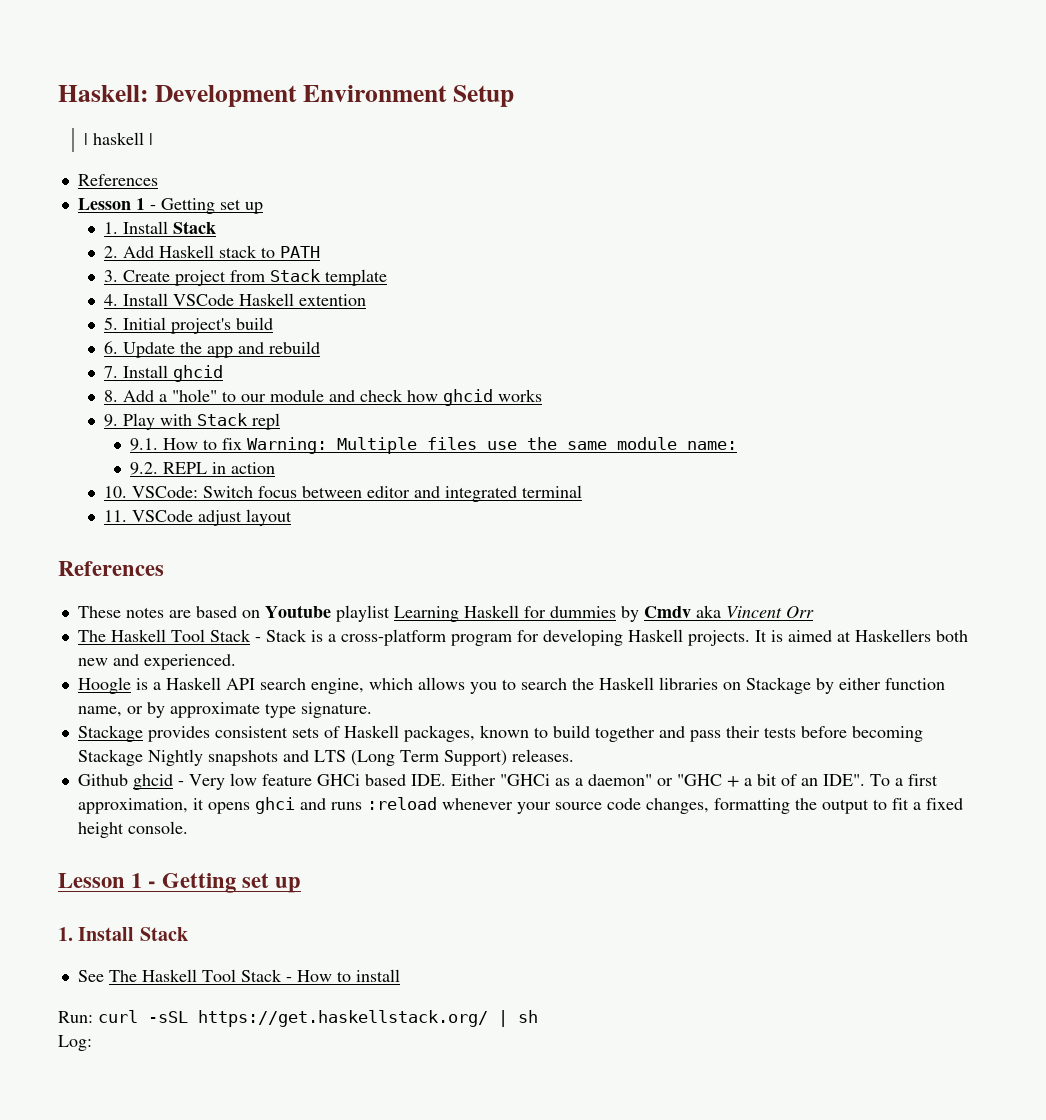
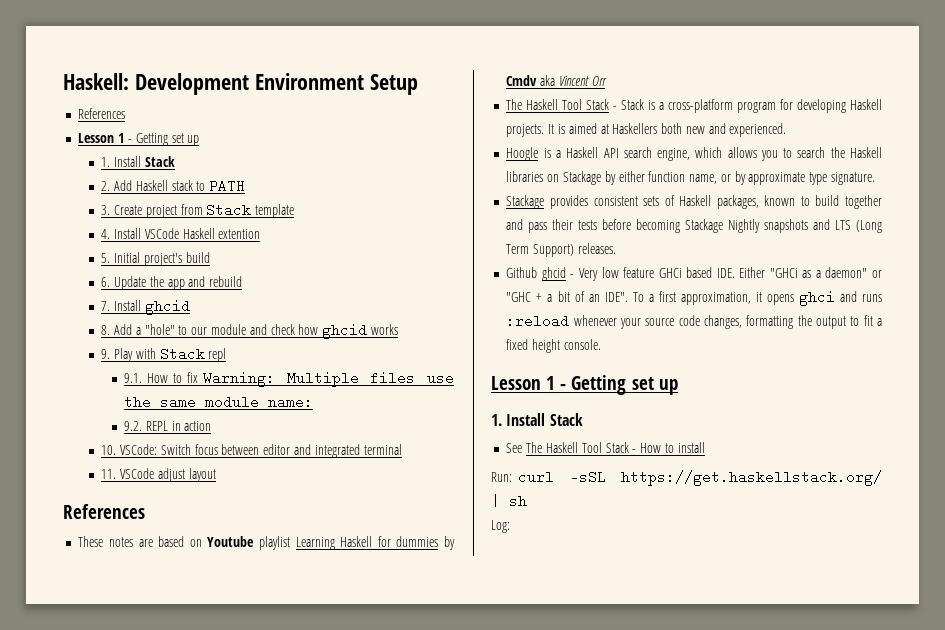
[84,132,154,145] // | haskell | -> (418, 84) none

